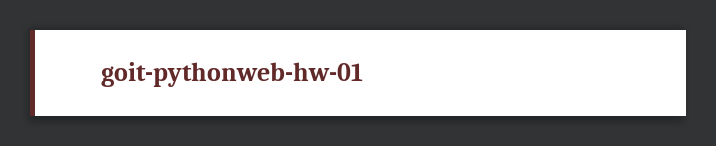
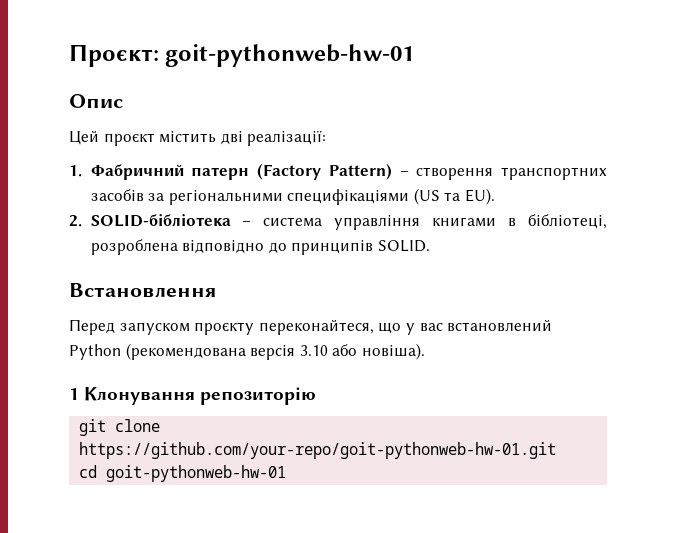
[101,62,363,87] goit-pythonweb-hw-01 -> [69,44,415,67] [69,94,123,108] [69,130,327,146] [69,163,607,180] [90,188,496,205] [69,214,607,230] [90,239,430,255] [69,283,216,298] [69,319,553,335] [69,343,425,360] [69,387,317,405] [79,419,161,436] [79,442,557,459] [79,465,287,482] Проєкт: goit-pythonweb-hw-01 // Опис // Цей проєкт містить дві реалізації: // 1. Фабричний патерн (Factory Pattern) – створення транспортних засобів за регіональними специфікаціями (US та EU). // 2. SOLID-бібліотека – система управління книгами в бібліотеці, розроблена відповідно до принципів SOLID. // Встановлення // Перед запуском проєкту переконайтеся, що у вас встановлений Python (рекомендована версія 3.10 або новіша). // 1 Клонування репозиторію // git clone https://github.com/your-repo/goit-pythonweb-hw-01.git // cd goit-pythonweb-hw-01

